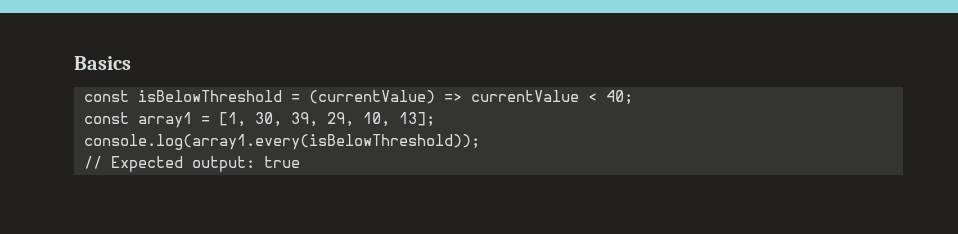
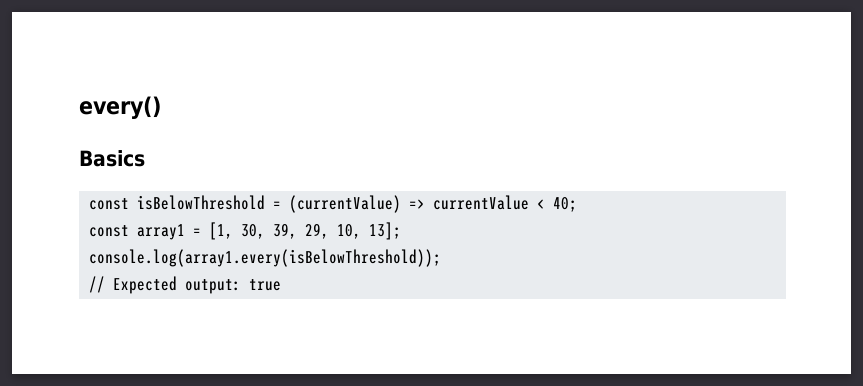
(74, 63) none -> [79,96,161,119] every() //

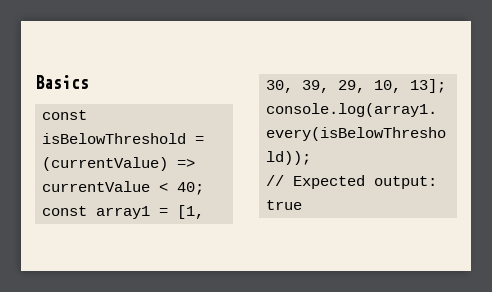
[79,96,161,119] every() // -> (35, 82) none

